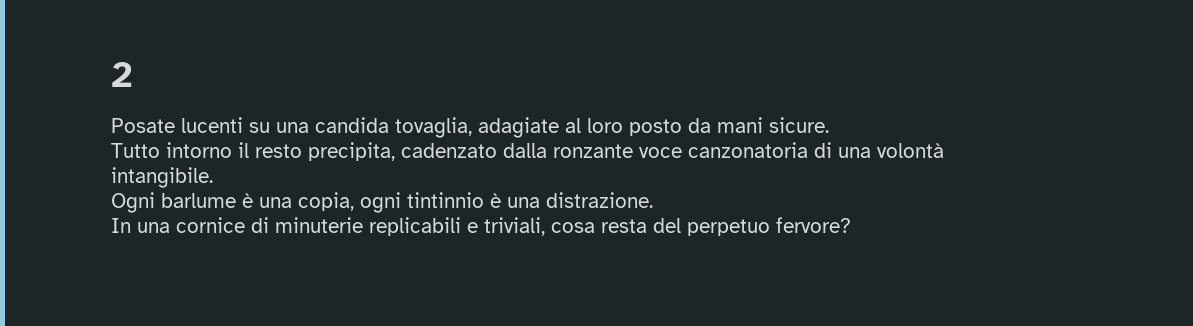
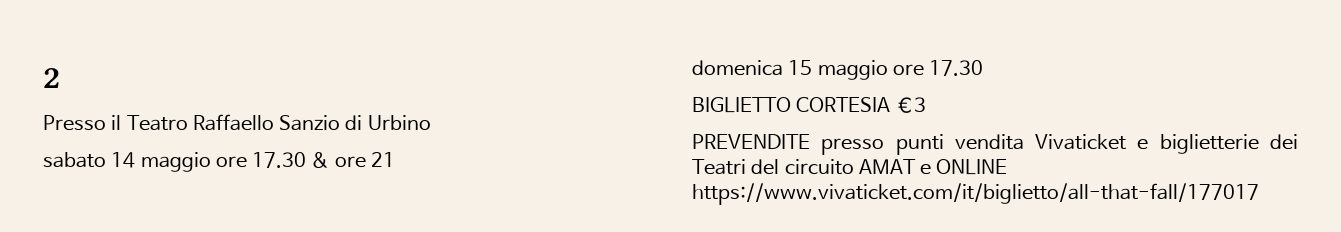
[111,117,829,138] [111,142,944,161] [111,167,213,188] [111,192,653,213] [111,217,851,236] Posate lucenti su una candida tovaglia, adagiate al loro posto da mani sicure. // Tutto intorno il resto precipita, cadenzato dalla ronzante voce canzonatoria di una volontà // intangibile. // Ogni barlume è una copia, ogni tintinnio è una distrazione. // In una cornice di minuterie replicabili e triviali, cosa resta del perpetuo fervore? -> [43,114,431,131] [43,152,395,172] [692,60,984,80] [692,97,926,113] [692,134,1298,155] [692,159,1008,175] [692,183,1259,205] Presso il Teatro Raffaello Sanzio di Urbino // sabato 14 maggio ore 17.30 & ore 21 // domenica 15 maggio ore 17.30 // BIGLIETTO CORTESIA €3 // PREVENDITE presso punti vendita Vivaticket e biglietterie dei Teatri del circuito AMAT e ONLINE https://www.vivaticket.com/it/biglietto/all-that-fall/177017

